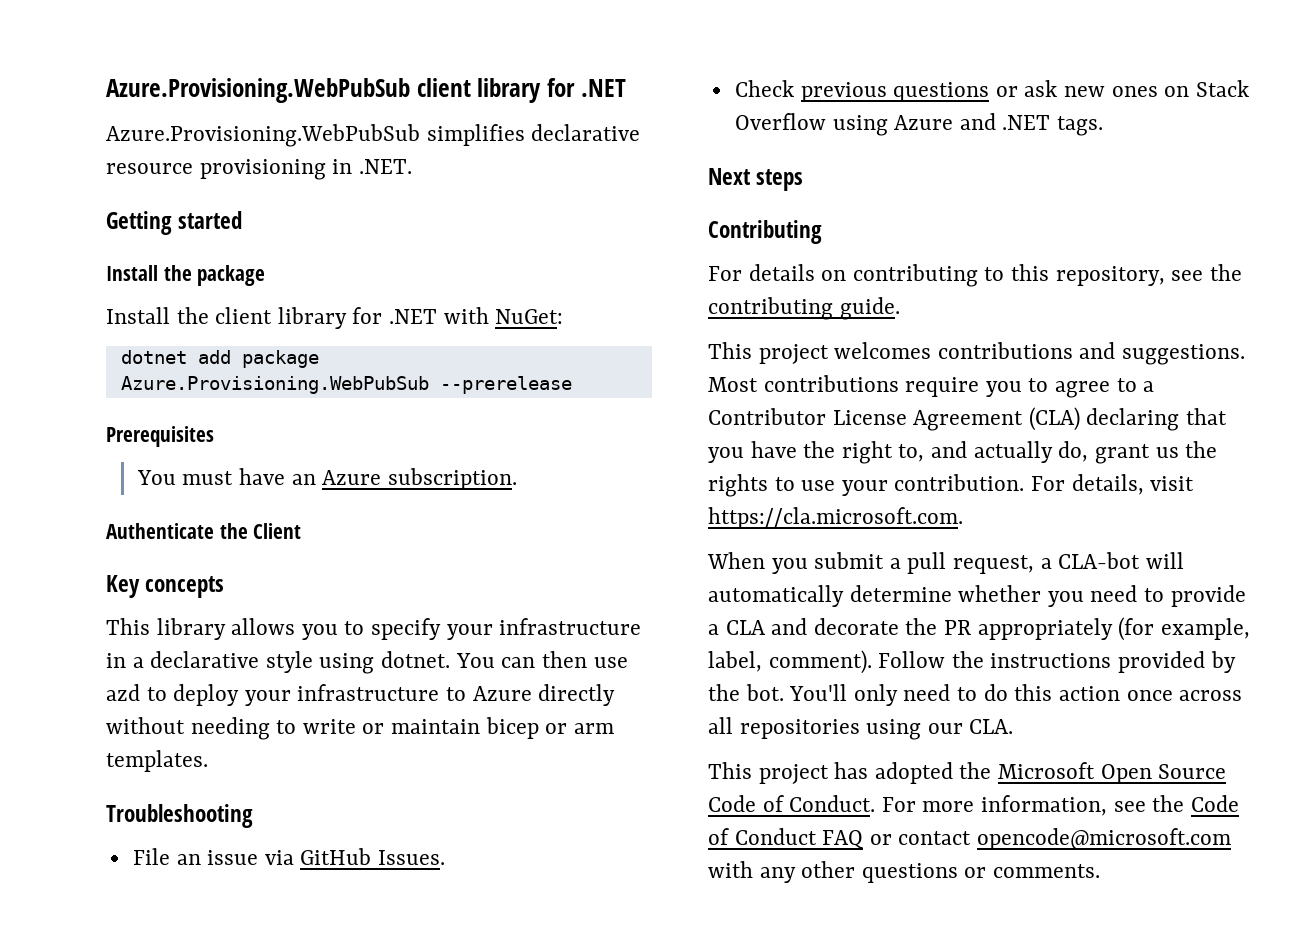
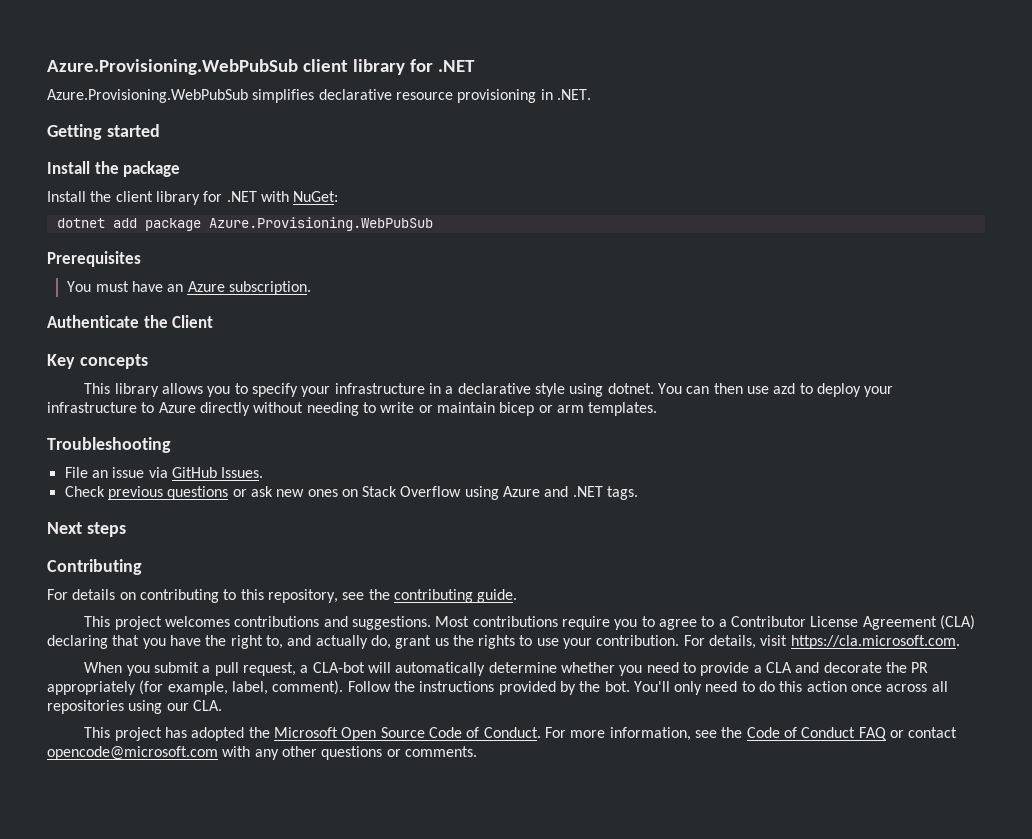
[439,376,572,394] --prerelease -> (433, 224) none

